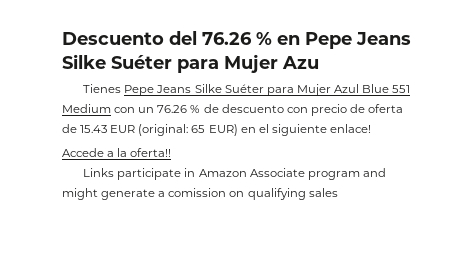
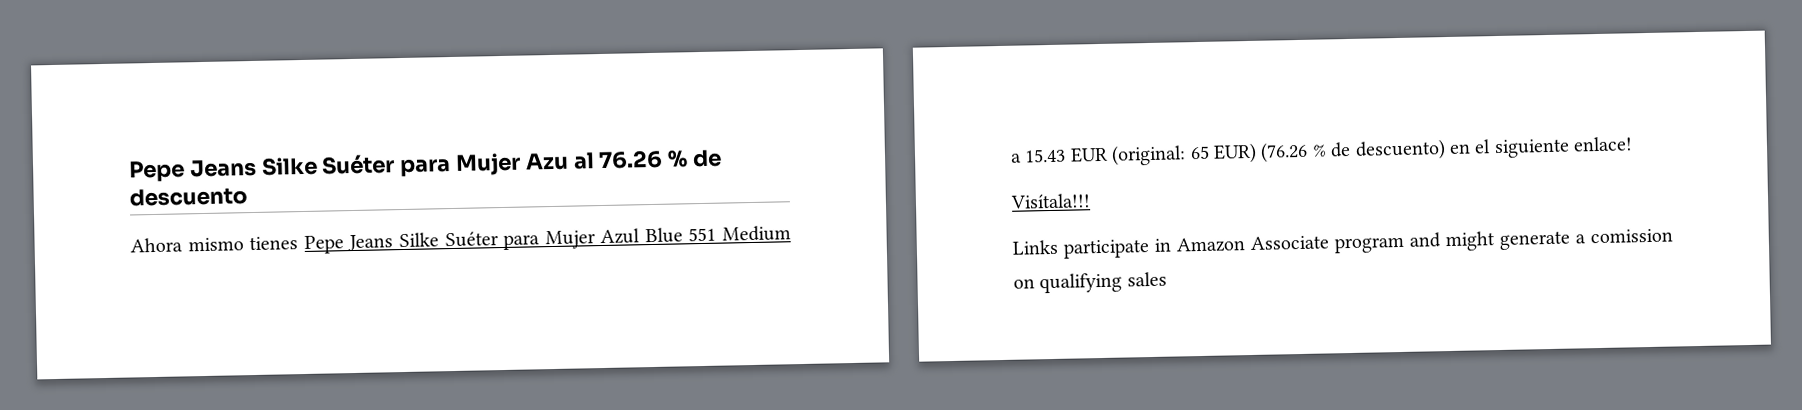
[62,31,300,45] Descuento del 76.26 % en -> (128, 171) none
[83,84,122,93] // Tienes -> [572,149,723,170] [129,187,248,207] [130,236,299,253] al 76.26 % de descuento // Ahora mismo tienes
[114,104,404,116] [62,124,77,133] con un 76.26 % de descuento con precio de oferta de -> [1010,153,1022,163] a
(238, 130) none -> [1260,139,1446,163] (76.26 % de descuento)
[62,148,172,157] Accede a la oferta!! -> [1010,193,1091,209] Visítala!!!

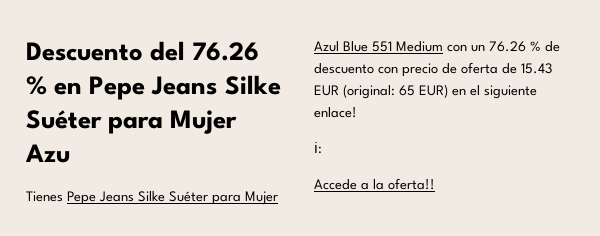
(128, 171) none -> [26,41,260,61] [26,76,83,95] Descuento del 76.26 % en
[572,149,723,170] [129,187,248,207] [130,236,299,253] al 76.26 % de descuento // Ahora mismo tienes -> [26,191,63,202] // Tienes
[1010,153,1022,163] a -> [447,41,560,52] [314,62,517,77] con un 76.26 % de descuento con precio de oferta de
[1260,139,1446,163] (76.26 % de descuento) -> (448, 91) none
[1010,193,1091,209] [1012,228,1673,259] [1013,271,1167,294] Visítala!!! // Links participate in Amazon Associate program and might generate a comission on qualifying sales -> [314,142,322,154] [314,178,435,190] ℹ: // Accede a la oferta!!

